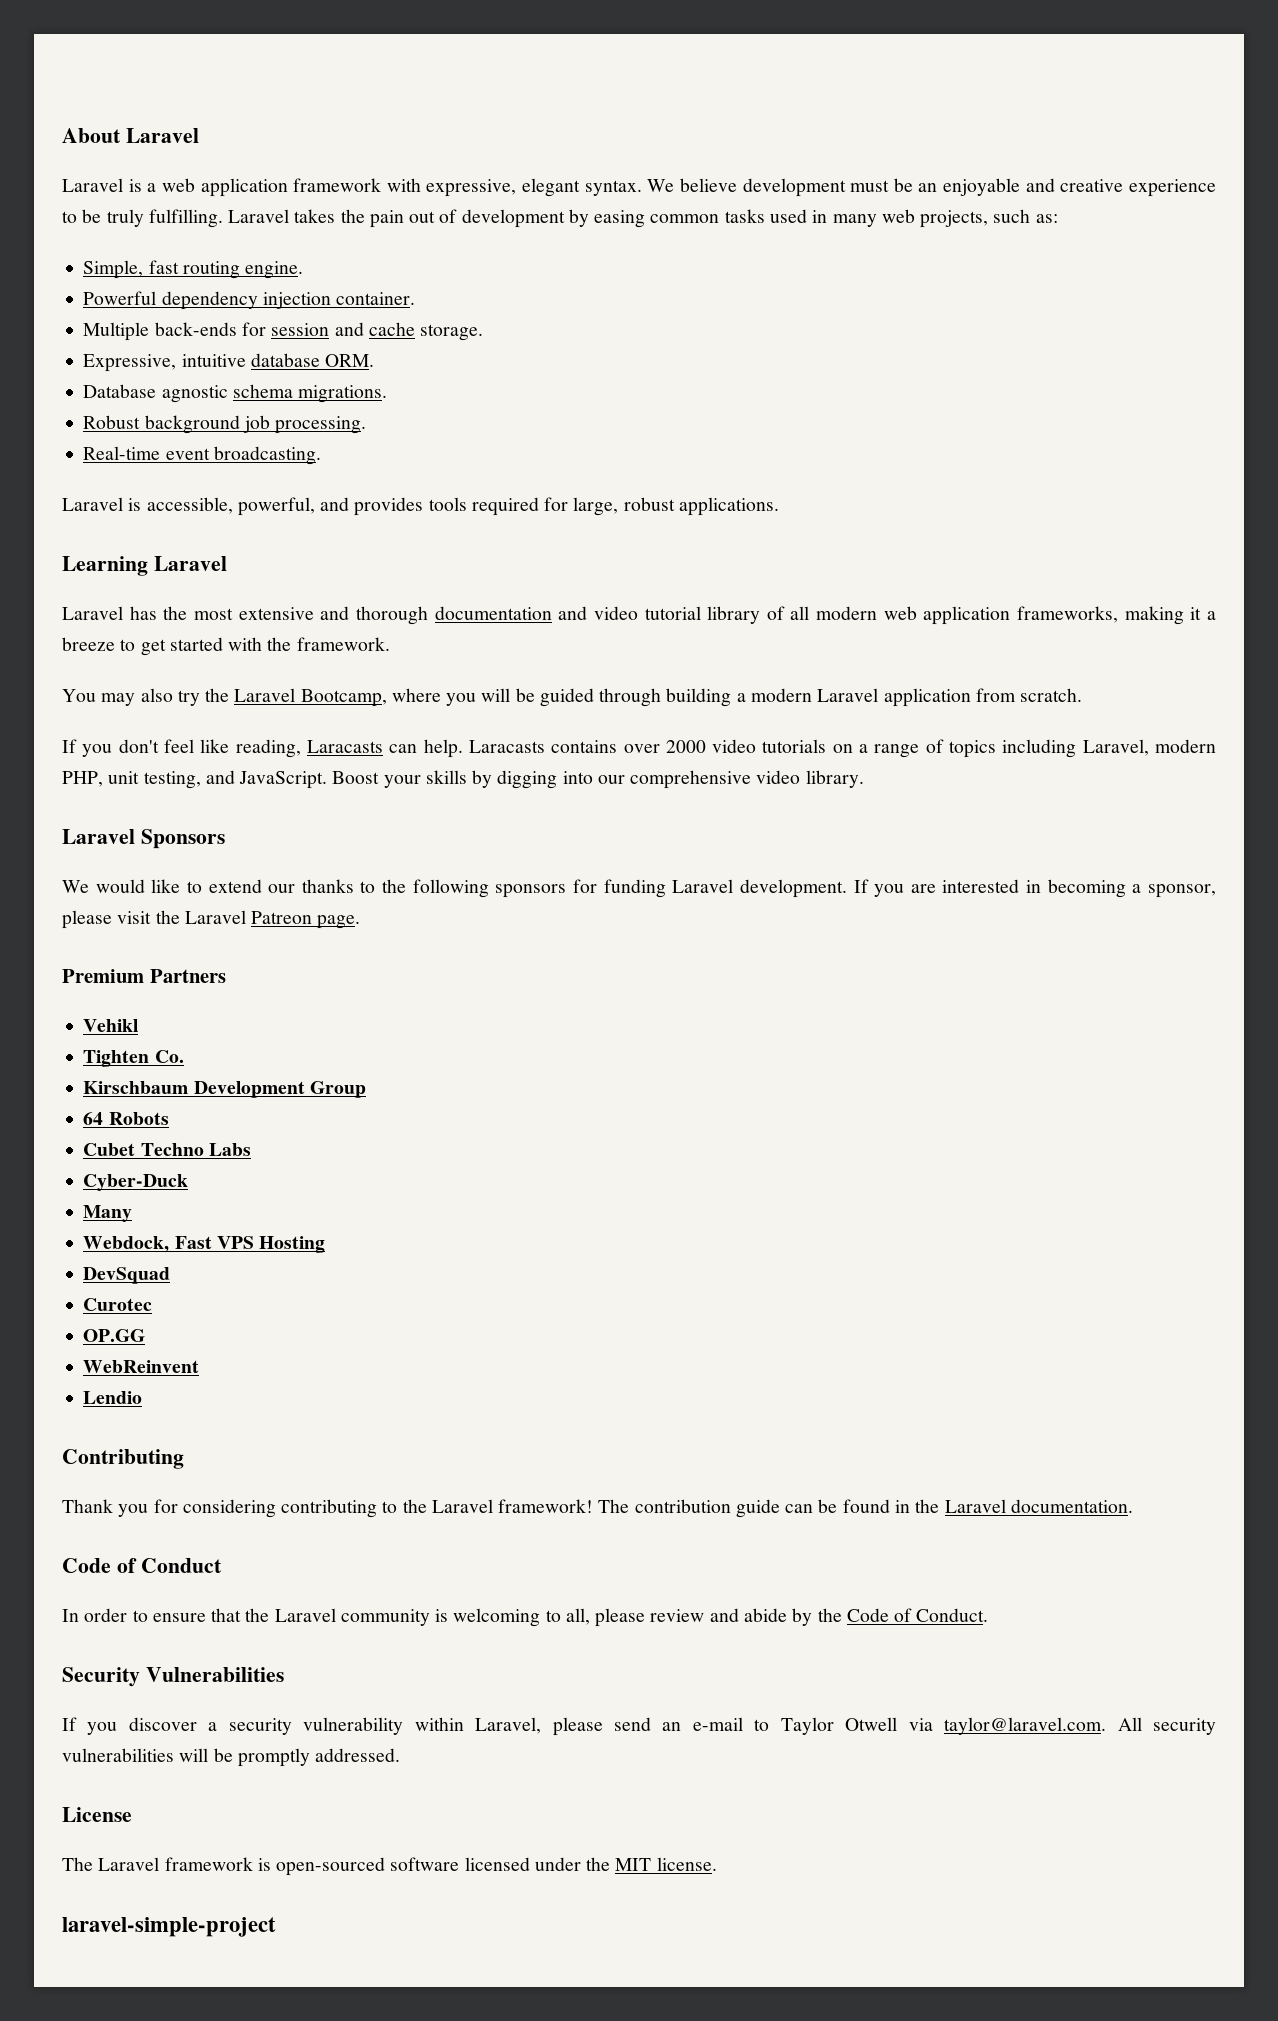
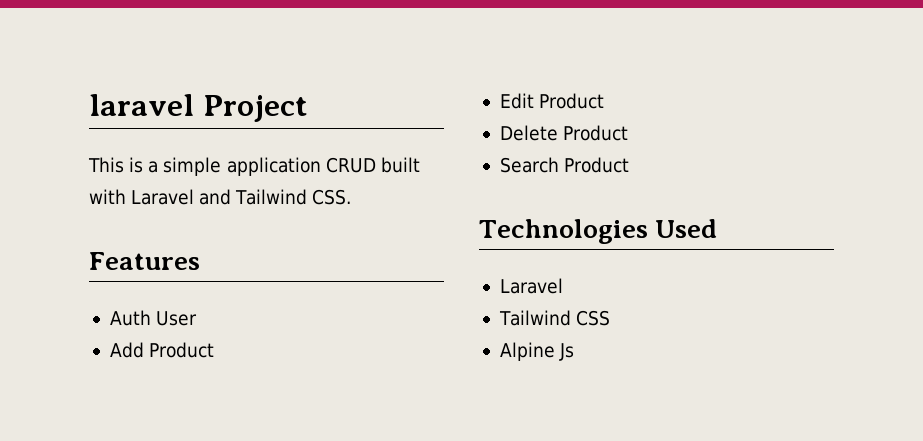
[62,128,199,143] [62,178,1216,197] [62,209,1058,228] [83,260,304,279] [83,291,416,310] [83,322,484,341] [83,353,375,372] [83,384,388,403] [83,415,367,434] [83,446,321,465] [62,497,779,516] [62,556,227,576] [62,606,1216,625] [62,637,390,656] [62,688,1083,707] [62,739,1217,758] [62,770,864,789] [62,829,225,849] [62,879,1216,898] [62,910,361,929] [62,969,226,983] [83,1019,139,1032] [83,1050,184,1067] [83,1081,366,1098] [83,1112,169,1125] [83,1143,251,1156] [83,1174,189,1191] [83,1205,133,1222] [83,1236,326,1253] [83,1267,171,1284] [83,1298,153,1311] [83,1329,146,1342] [83,1360,200,1373] [83,1391,143,1404] [62,1449,184,1469] [62,1499,1133,1518] [62,1558,222,1573] [62,1608,989,1627] [62,1667,284,1687] [62,1717,1216,1736] [62,1748,401,1767] [62,1807,132,1822] [62,1857,717,1876] [62,1917,276,1937] About Laravel // Laravel is a web application framework with expressive, elegant syntax. We believe development must be an enjoyable and creative experience to be truly fulfilling. Laravel takes the pain out of development by easing common tasks used in many web projects, such as: // Simple, fast routing engine. // Powerful dependency injection container. // Multiple back-ends for session and cache storage. // Expressive, intuitive database ORM. // Database agnostic schema migrations. // Robust background job processing. // Real-time event broadcasting. // Laravel is accessible, powerful, and provides tools required for large, robust applications. // Learning Laravel // Laravel has the most extensive and thorough documentation and video tutorial library of all modern web application frameworks, making it a breeze to get started with the framework. // You may also try the Laravel Bootcamp, where you will be guided through building a modern Laravel application from scratch. // If you don't feel like reading, Laracasts can help. Laracasts contains over 2000 video tutorials on a range of topics including Laravel, modern PHP, unit testing, and JavaScript. Boost your skills by digging into our comprehensive video library. // Laravel Sponsors // We would like to extend our thanks to the following sponsors for funding Laravel development. If you are interested in becoming a sponsor, please visit the Laravel Patreon page. // Premium Partners // Vehikl // Tighten Co. // Kirschbaum Development Group // 64 Robots // Cubet Techno Labs // Cyber-Duck // Many // Webdock, Fast VPS Hosting // DevSquad // Curotec // OP.GG // WebReinvent // Lendio // Contributing // Thank you for considering contributing to the Laravel framework! The contribution guide can be found in the Laravel documentation. // Code of Conduct // In order to ensure that the Laravel community is welcoming to all, please review and abide by the Code of Conduct. // Security Vulnerabilities // If you discover a security vulnerability within Laravel, please send an e-mail to Taylor Otwell via taylor@laravel.com. All security vulnerabilities will be promptly addressed. // License // The Laravel framework is open-sourced software licensed under the MIT license. // laravel-simple-project -> [89,94,308,122] [88,157,420,176] [89,189,352,205] [89,252,200,270] [109,310,198,326] [109,342,215,358] [499,93,605,109] [499,125,629,141] [499,157,630,173] [479,219,718,244] [499,278,563,294] [498,310,610,326] [499,342,575,361] laravel Project // This is a simple application CRUD built with Laravel and Tailwind CSS. // Features // Auth User // Add Product // Edit Product // Delete Product // Search Product // Technologies Used // Laravel // Tailwind CSS // Alpine Js

